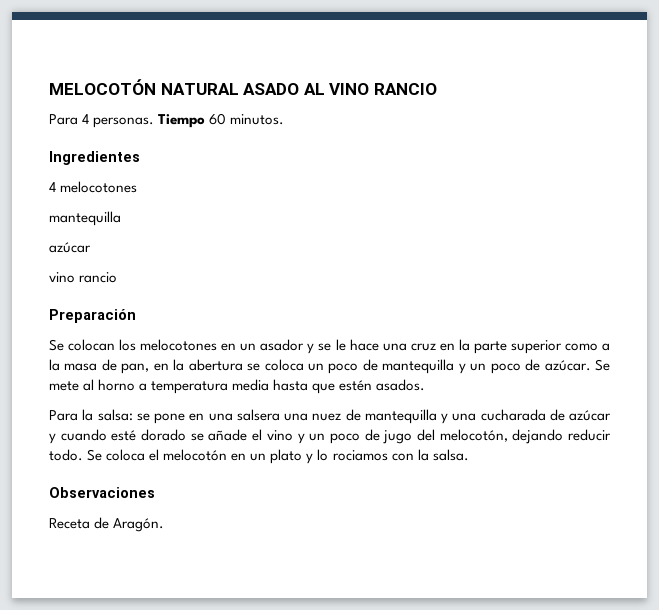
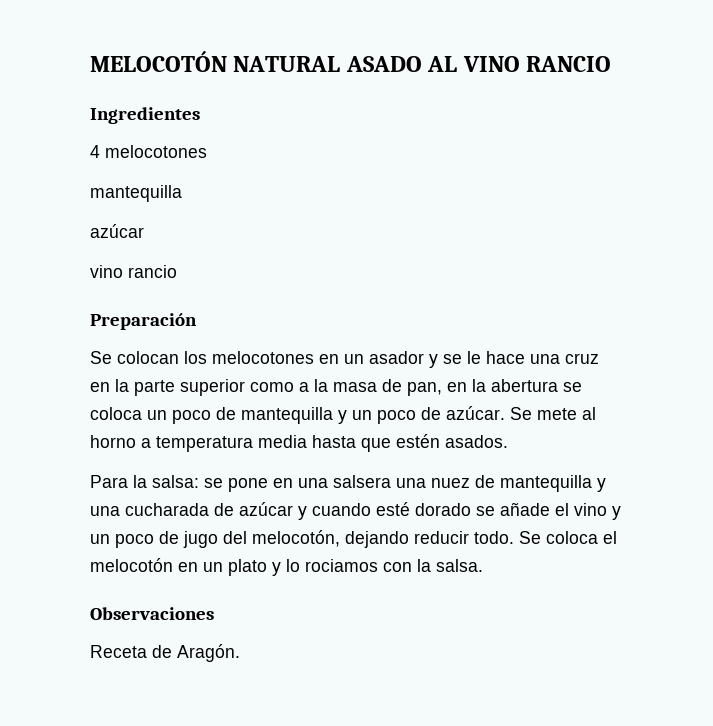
[49,113,285,128] // Para 4 personas. Tiempo 60 minutos. -> (612, 64) none

